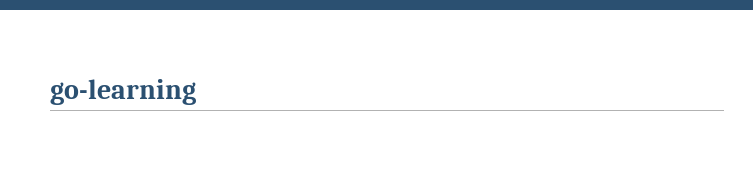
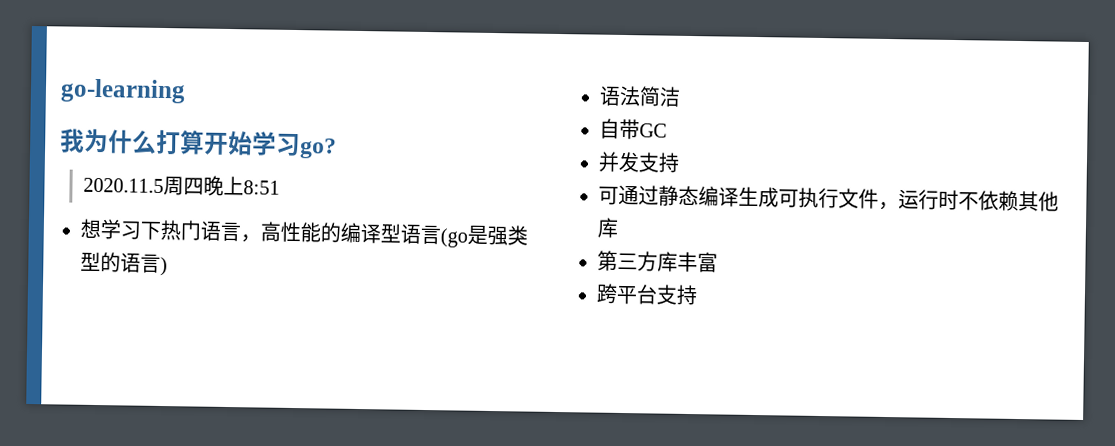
(196, 92) none -> [60,128,337,159] [83,175,281,196] [80,218,528,248] [80,251,168,277] [599,85,681,107] [599,118,667,140] [598,151,680,173] [598,184,1059,212] [597,217,619,238] [597,250,718,273] [596,283,698,306] // 我为什么打算开始学习go? // 2020.11.5周四晚上8:51 // 想学习下热门语言，高性能的编译型语言(go是强类型的语言) // 语法简洁 // 自带GC // 并发支持 // 可通过静态编译生成可执行文件，运行时不依赖其他库 // 第三方库丰富 // 跨平台支持

